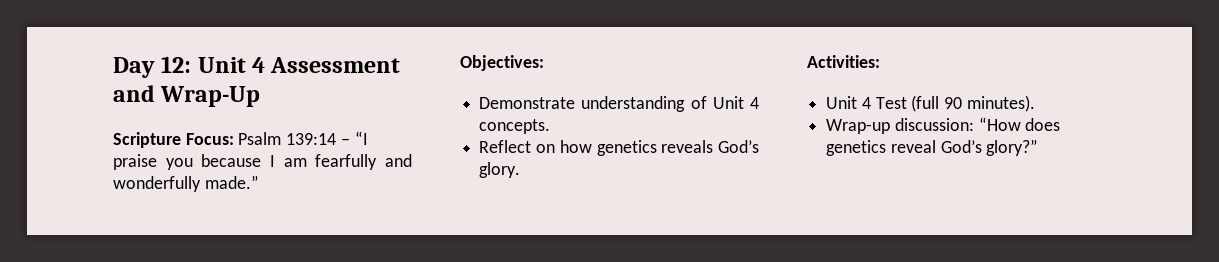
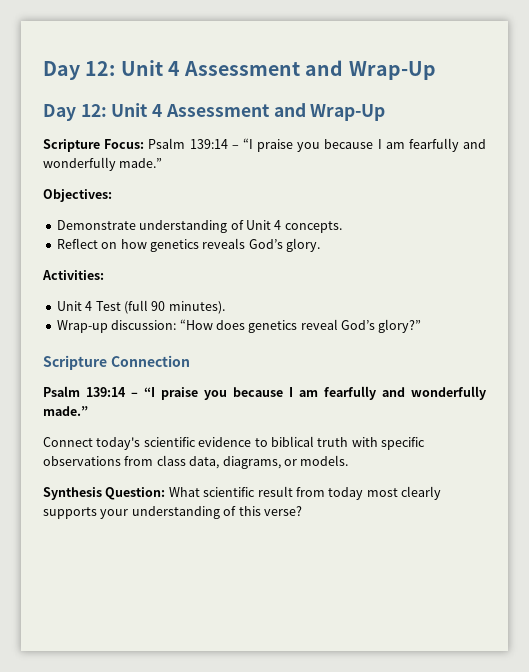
[113,56,401,78] [113,85,261,107] Day 12: Unit 4 Assessment and Wrap-Up -> [43,60,436,80] [43,103,386,121] Day 12: Unit 4 Assessment and Wrap-Up // Day 12: Unit 4 Assessment and Wrap-Up
(1039, 147) none -> [43,355,190,370] [43,386,486,400] [43,406,88,416] [43,436,425,450] [43,455,349,469] [43,486,441,500] [43,506,302,519] // Scripture Connection // Psalm 139:14 – “I praise you because I am fearfully and wonderfully made.” // Connect today's scientific evidence to biblical truth with specific observations from class data, diagrams, or models. // Synthesis Question: What scientific result from today most clearly supports your understanding of this verse?

